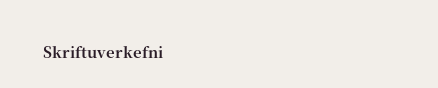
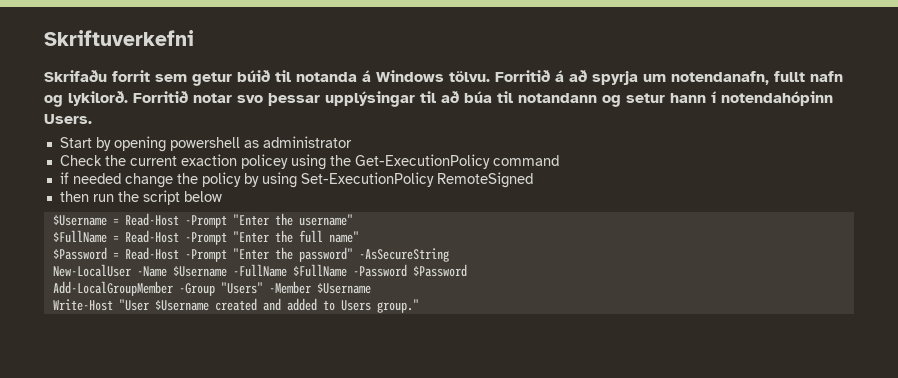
(163, 51) none -> [44,70,843,86] [44,91,833,107] [44,114,92,124] [59,136,352,152] [59,154,559,170] [59,172,533,188] [59,190,222,205] [52,213,353,228] [52,230,359,245] [52,247,449,262] [52,264,467,277] [52,281,371,296] [52,298,419,313] // Skrifaðu forrit sem getur búið til notanda á Windows tölvu. Forritið á að spyrja um notendanafn, fullt nafn og lykilorð. Forritið notar svo þessar upplýsingar til að búa til notandann og setur hann í notendahópinn Users. // Start by opening powershell as administrator // Check the current exaction policey using the Get-ExecutionPolicy command // if needed change the policy by using Set-ExecutionPolicy RemoteSigned // then run the script below // $Username = Read-Host -Prompt "Enter the username" // $FullName = Read-Host -Prompt "Enter the full name" // $Password = Read-Host -Prompt "Enter the password" -AsSecureString // New-LocalUser -Name $Username -FullName $FullName -Password $Password // Add-LocalGroupMember -Group "Users" -Member $Username // Write-Host "User $Username created and added to Users group."

